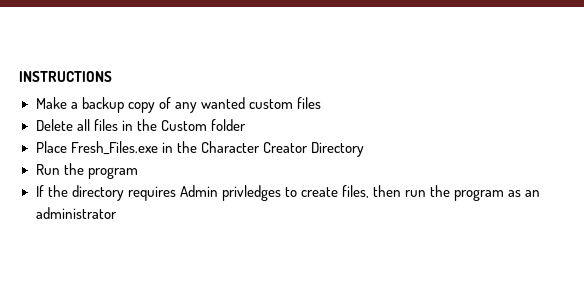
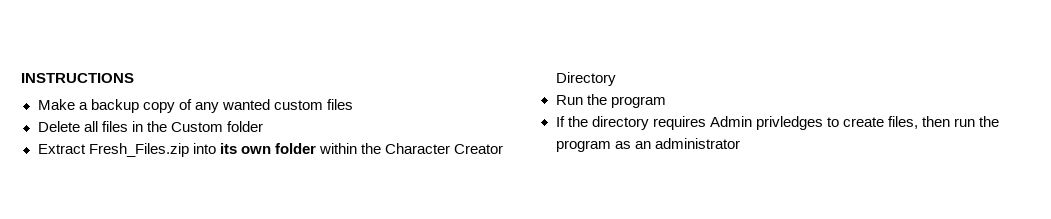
[35,141,173,155] Place Fresh_Files.exe in -> [37,143,357,157] Extract Fresh_Files.zip into its own folder within

